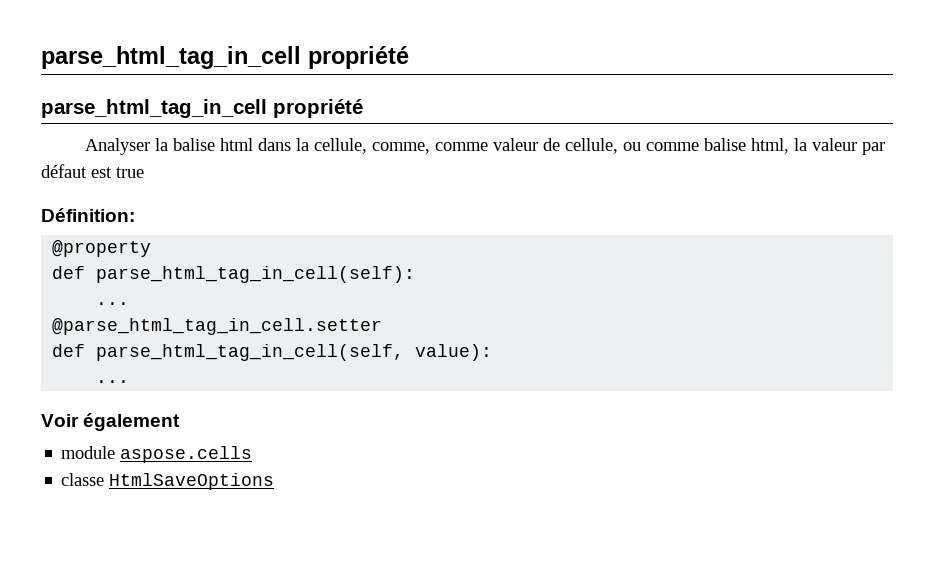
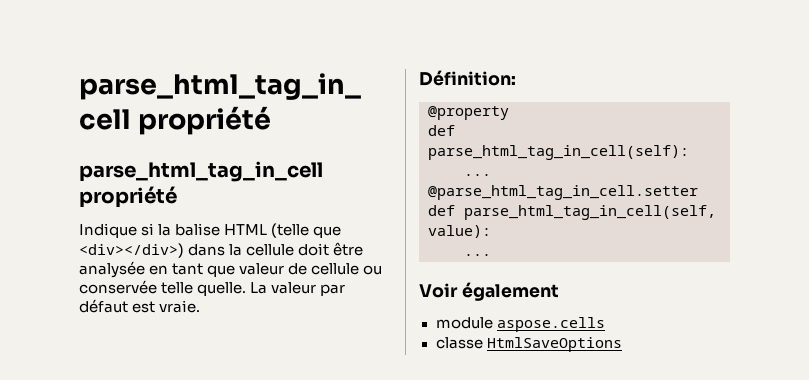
[85,138,808,155] Analyser la balise html dans la cellule, comme, comme valeur de cellule, ou comme balise html, la -> [79,223,342,238] [79,242,364,258] [79,261,383,278] [79,280,268,296] Indique si la balise HTML (telle que <div></div>) dans la cellule doit être analysée en tant que valeur de cellule ou conservée telle quelle. La
[116,167,144,178] true -> [159,300,201,313] vraie.

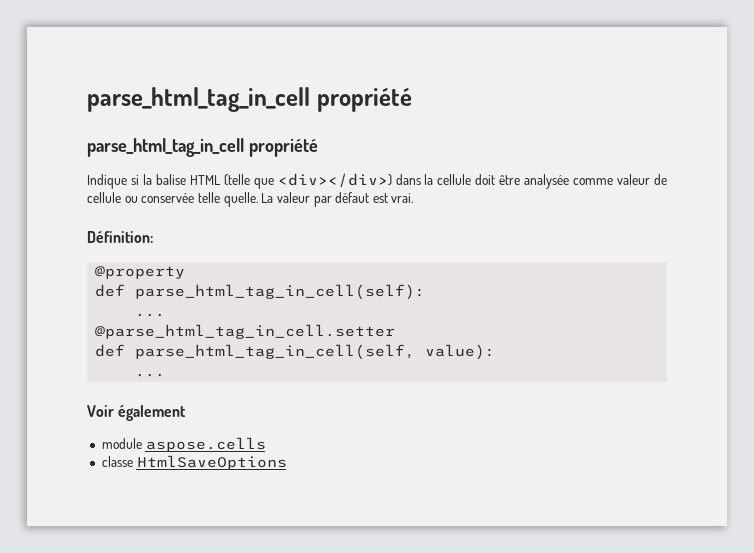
[149,263,236,277] en tant que -> [573,178,614,185] comme
[159,300,201,313] vraie. -> [391,193,414,203] vrai.

